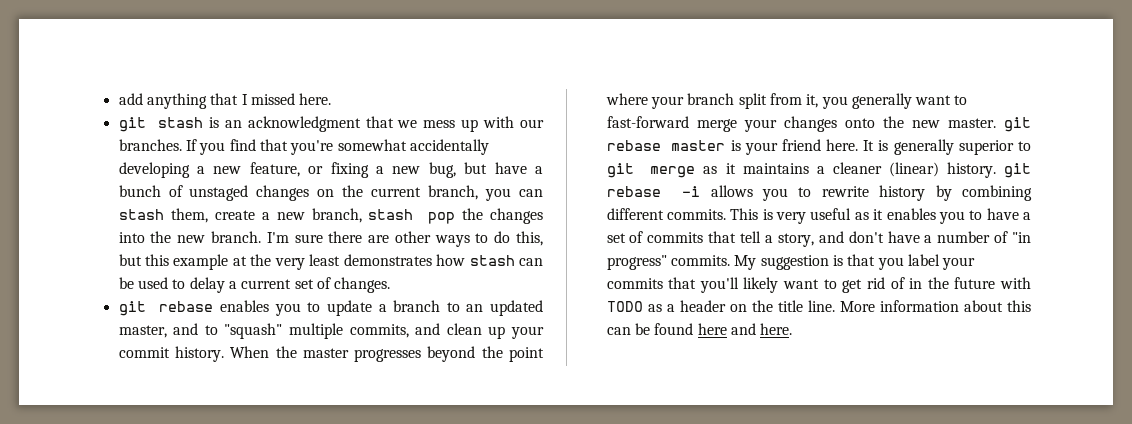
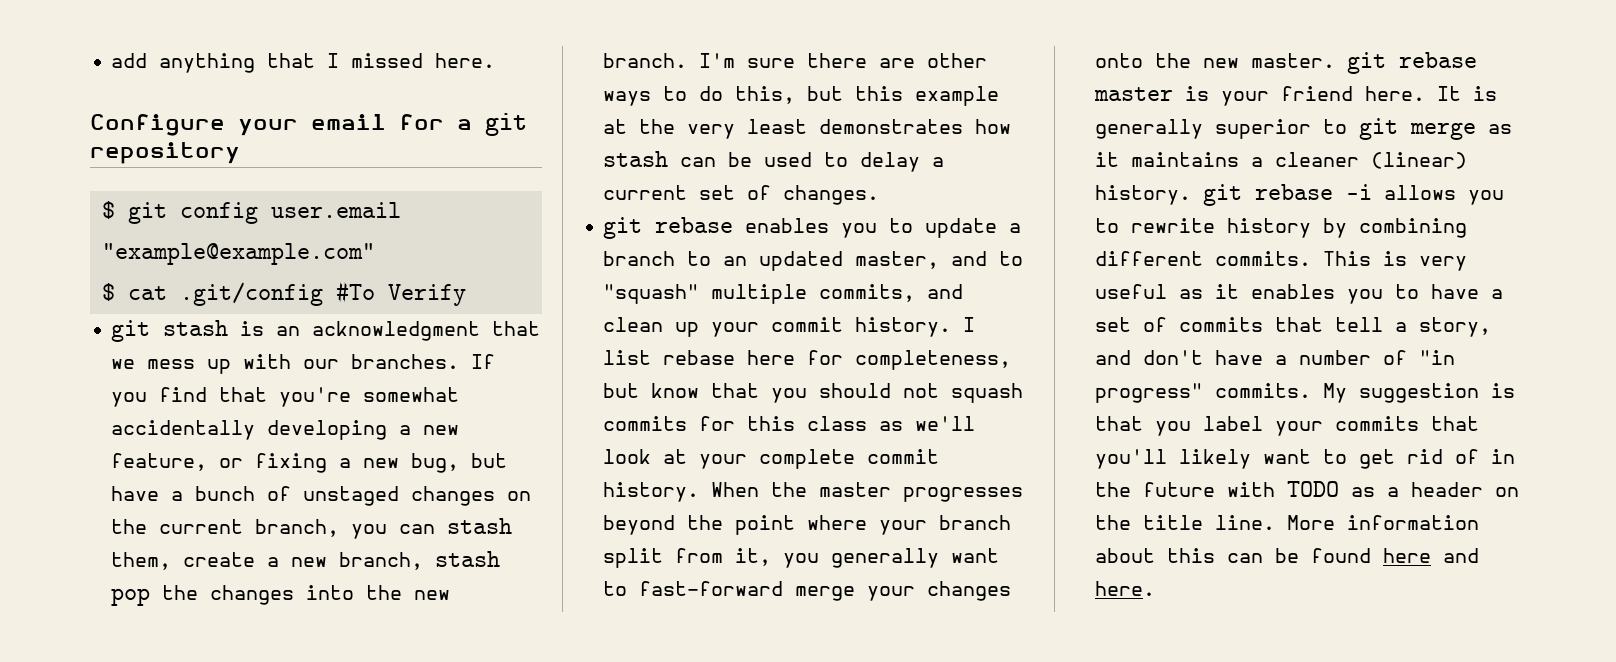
(332, 99) none -> [90,113,527,136] [90,142,240,164] [101,201,401,224] [101,243,375,265] [101,281,466,306] // Configure your email for a git repository // $ git config user.email "example@example.com" // $ cat .git/config #To Verify
(224, 354) none -> [963,317,976,332] [603,350,1012,370] [603,383,1024,403] [603,416,976,431] [603,449,940,469] [603,482,700,502] I list rebase here for completeness, but know that you should not squash commits for this class as we'll look at your complete commit history.

